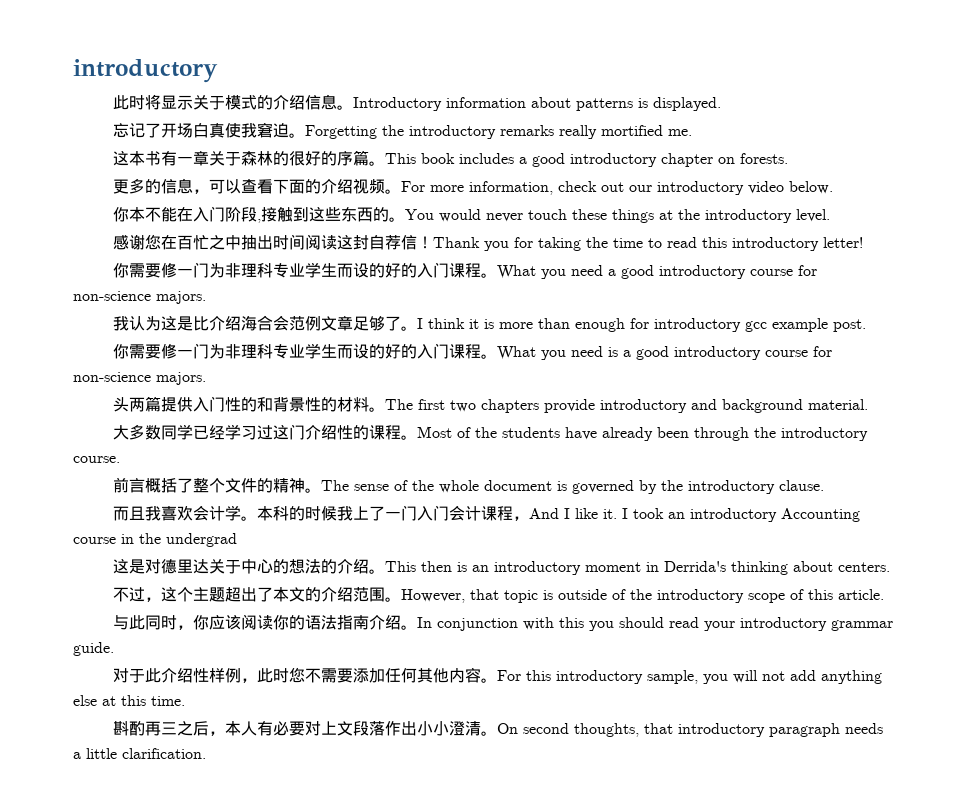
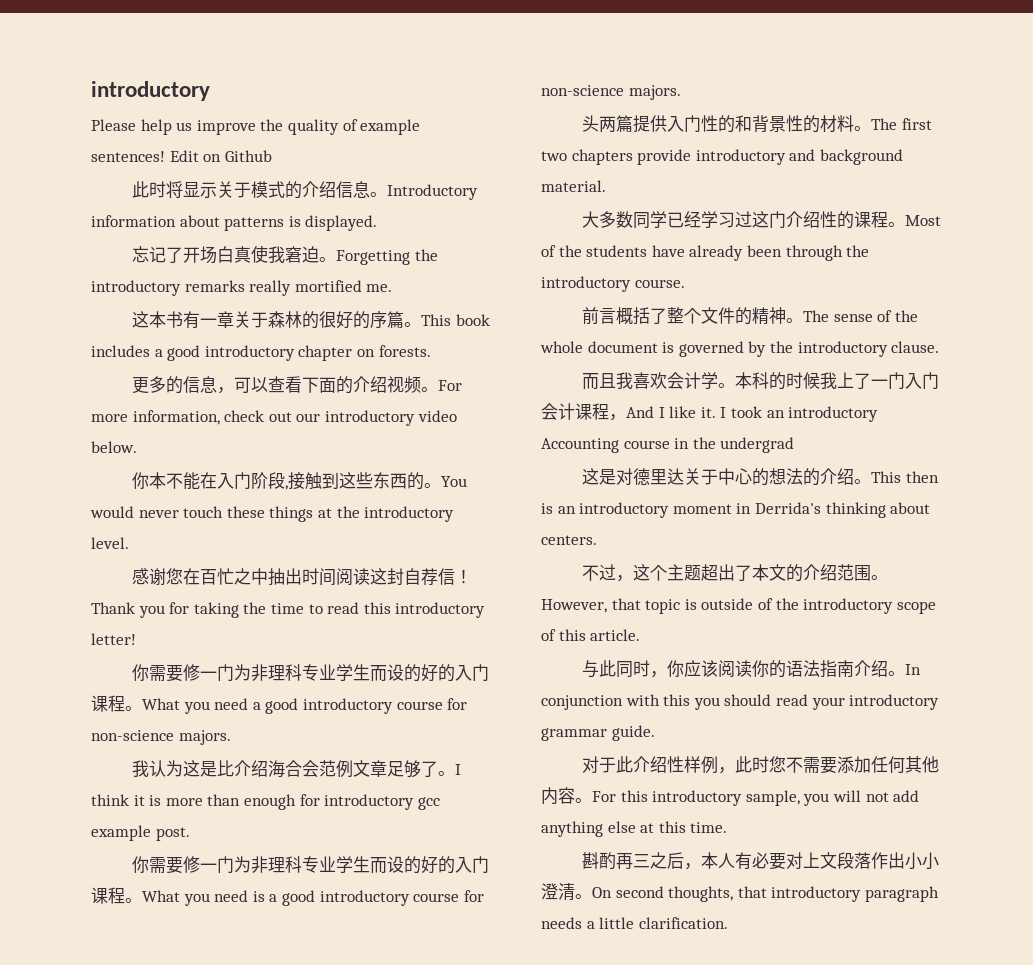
[73,59,218,83] introductory -> [91,81,210,101] [91,119,421,135] [91,150,272,162] introductory // Please help us improve the quality of example sentences! Edit on Github

